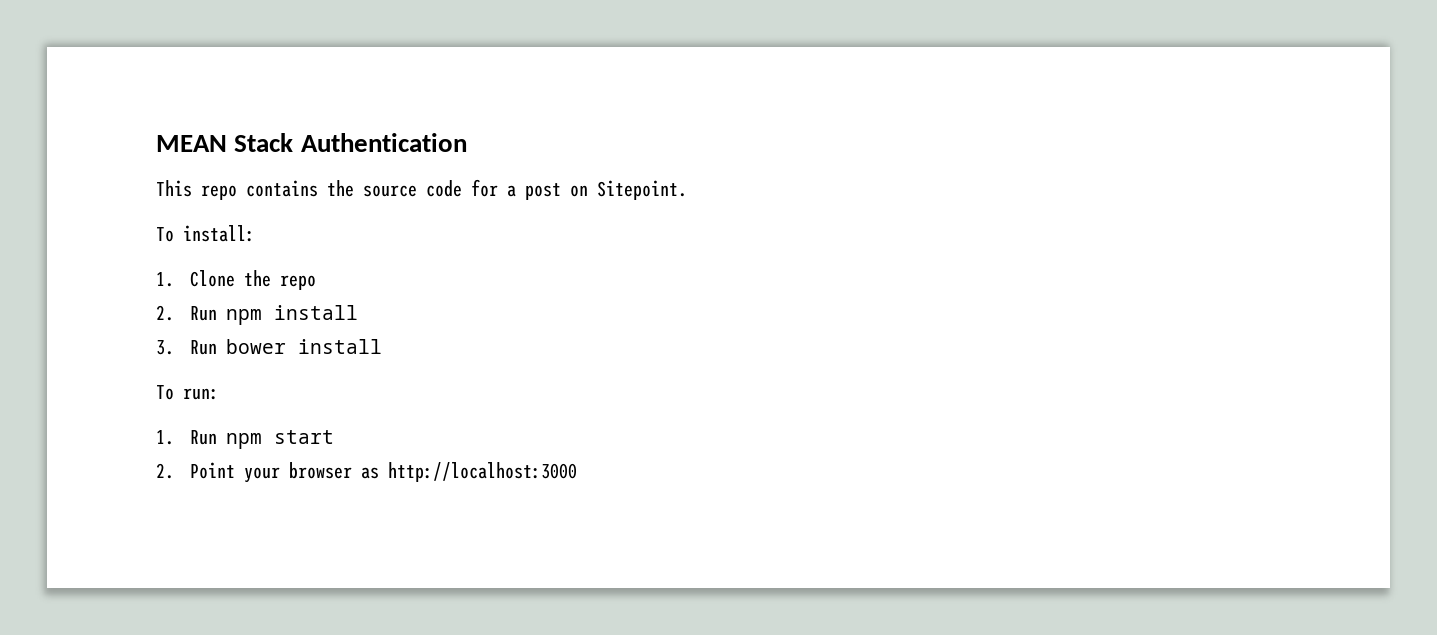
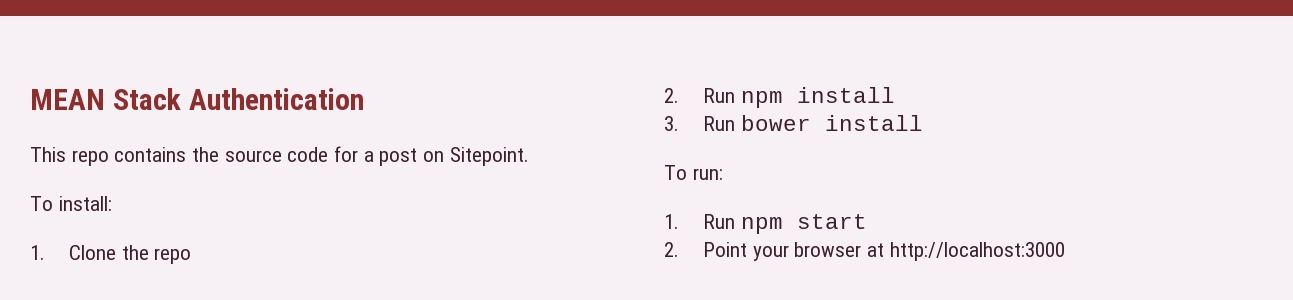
[360,467,379,479] as -> [866,243,884,257] at

